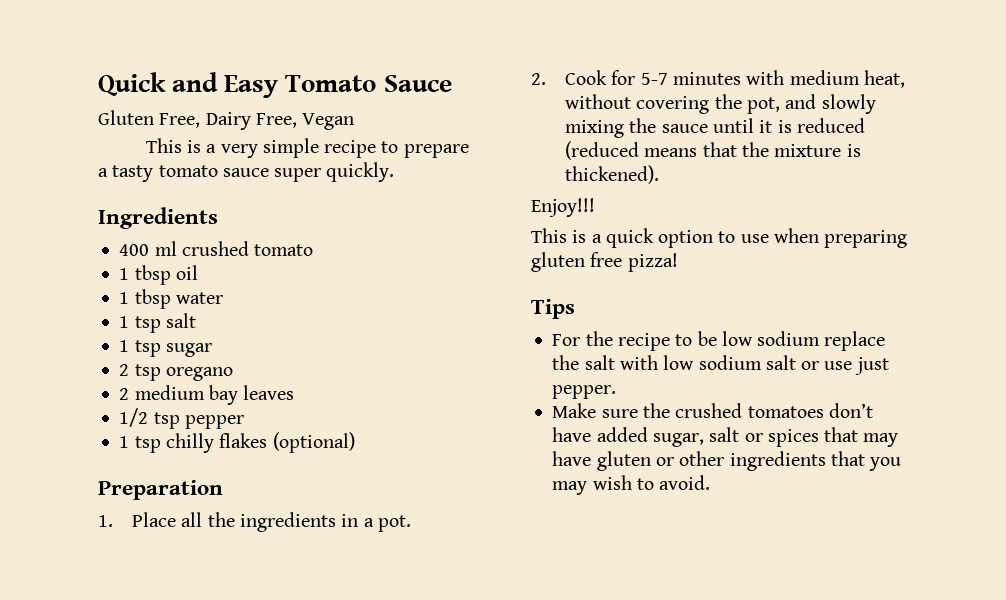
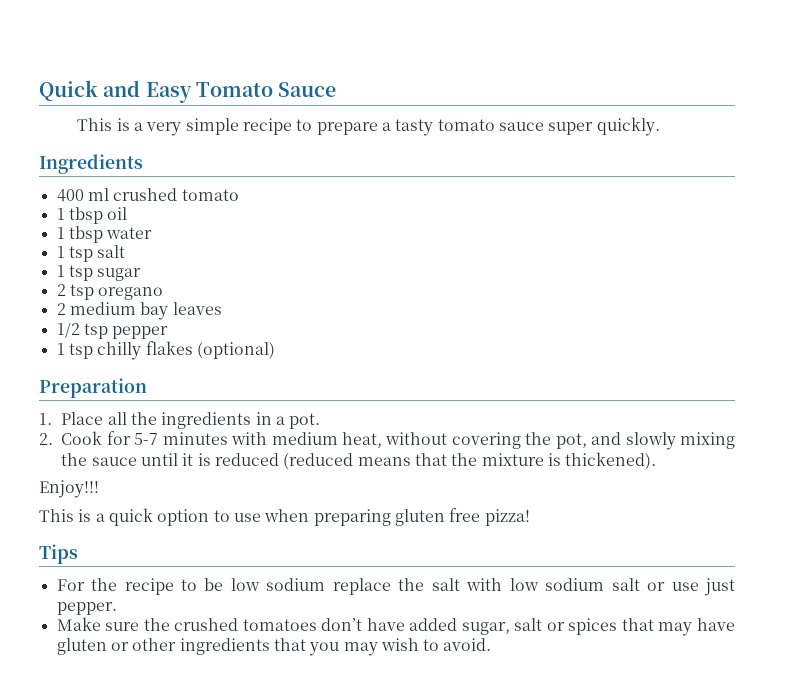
[98,110,355,130] // Gluten Free, Dairy Free, Vegan -> (337, 89) none

